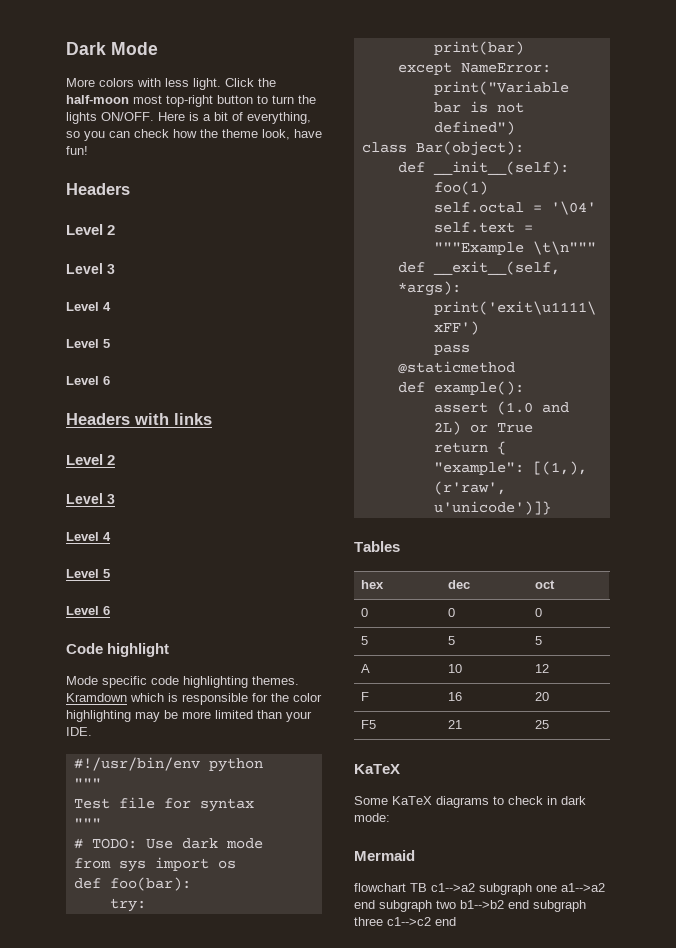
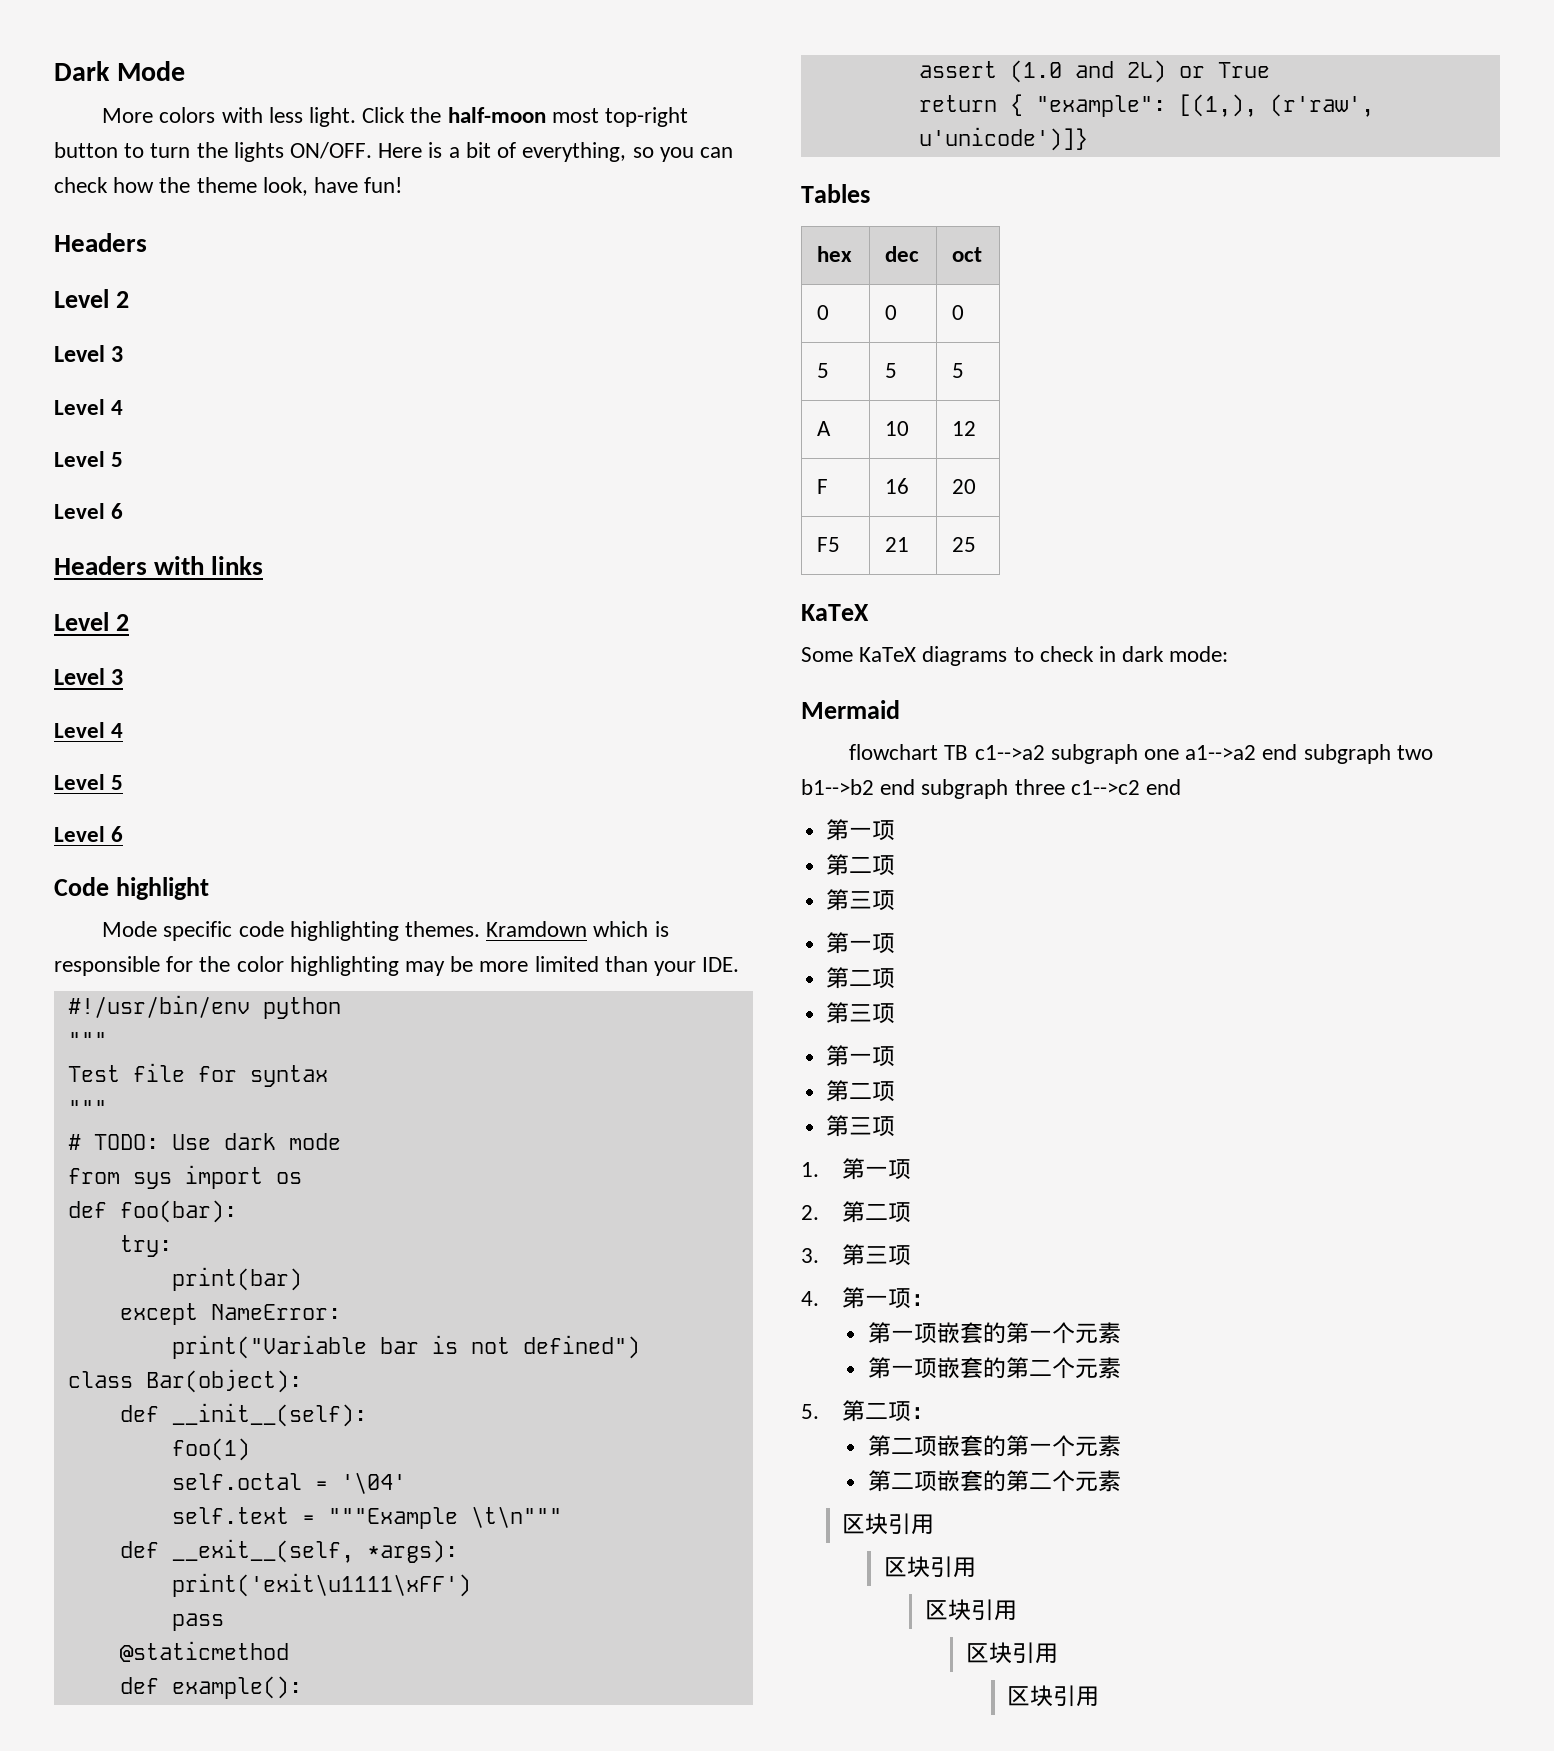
(456, 921) none -> [826,819,896,841] [826,854,896,876] [826,889,896,911] [826,932,896,954] [826,967,896,989] [826,1002,896,1024] [826,1045,896,1067] [826,1080,896,1102] [826,1115,896,1137] [801,1158,912,1180] [801,1201,912,1223] [801,1244,912,1266] [801,1287,935,1309] [867,1322,1121,1344] [867,1357,1121,1379] [801,1400,935,1422] [867,1435,1121,1457] [867,1470,1121,1492] [842,1513,935,1535] [883,1556,976,1578] [924,1599,1017,1621] [966,1642,1059,1664] [1007,1685,1100,1707] // 第一项 // 第二项 // 第三项 // 第一项 // 第二项 // 第三项 // 第一项 // 第二项 // 第三项 // 1.第一项 // 2.第二项 // 3.第三项 // 4.第一项： // 第一项嵌套的第一个元素 // 第一项嵌套的第二个元素 // 5.第二项： // 第二项嵌套的第一个元素 // 第二项嵌套的第二个元素 // 区块引用 // 区块引用 // 区块引用 // 区块引用 // 区块引用

